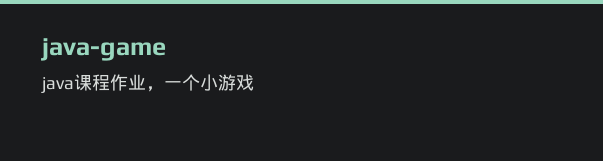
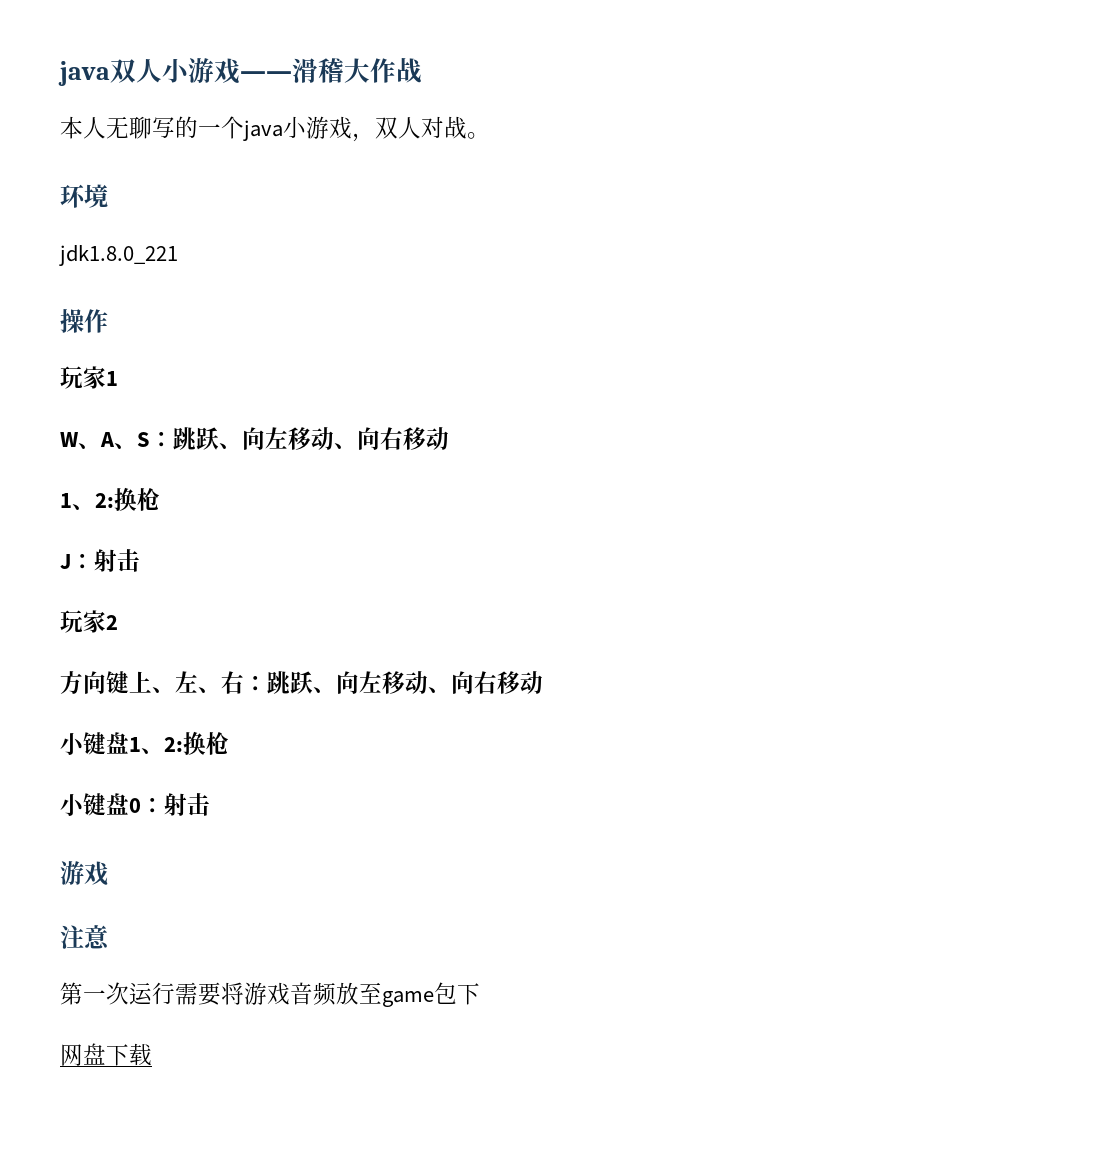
[41,38,166,61] [41,74,254,93] java-game // java课程作业，一个小游戏 -> [58,58,422,86] [60,116,490,142] [60,184,108,208] [59,245,178,266] [60,309,108,333] [60,366,118,389] [60,427,449,450] [60,487,160,511] [60,549,140,572] [60,610,118,633] [60,671,543,694] [60,731,229,755] [60,793,210,816] [60,861,108,886] [60,925,110,950] [60,982,480,1007] [60,1043,152,1066] java双人小游戏——滑稽大作战 // 本人无聊写的一个java小游戏，双人对战。 // 环境 // jdk1.8.0_221 // 操作 // 玩家1 // W、A、S：跳跃、向左移动、向右移动 // 1、2:换枪 // J：射击 // 玩家2 // 方向键上、左、右：跳跃、向左移动、向右移动 // 小键盘1、2:换枪 // 小键盘0：射击 // 游戏 // 注意 // 第一次运行需要将游戏音频放至game包下 // 网盘下载

